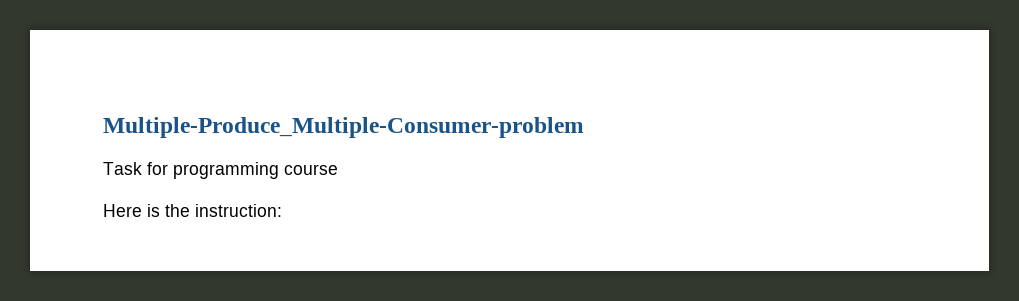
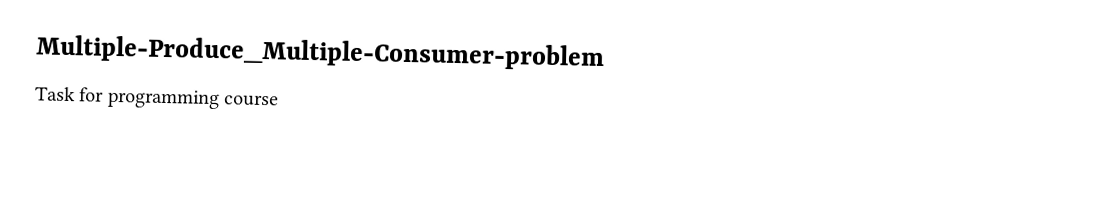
[103,204,282,217] // Here is the instruction: -> (280, 100) none

